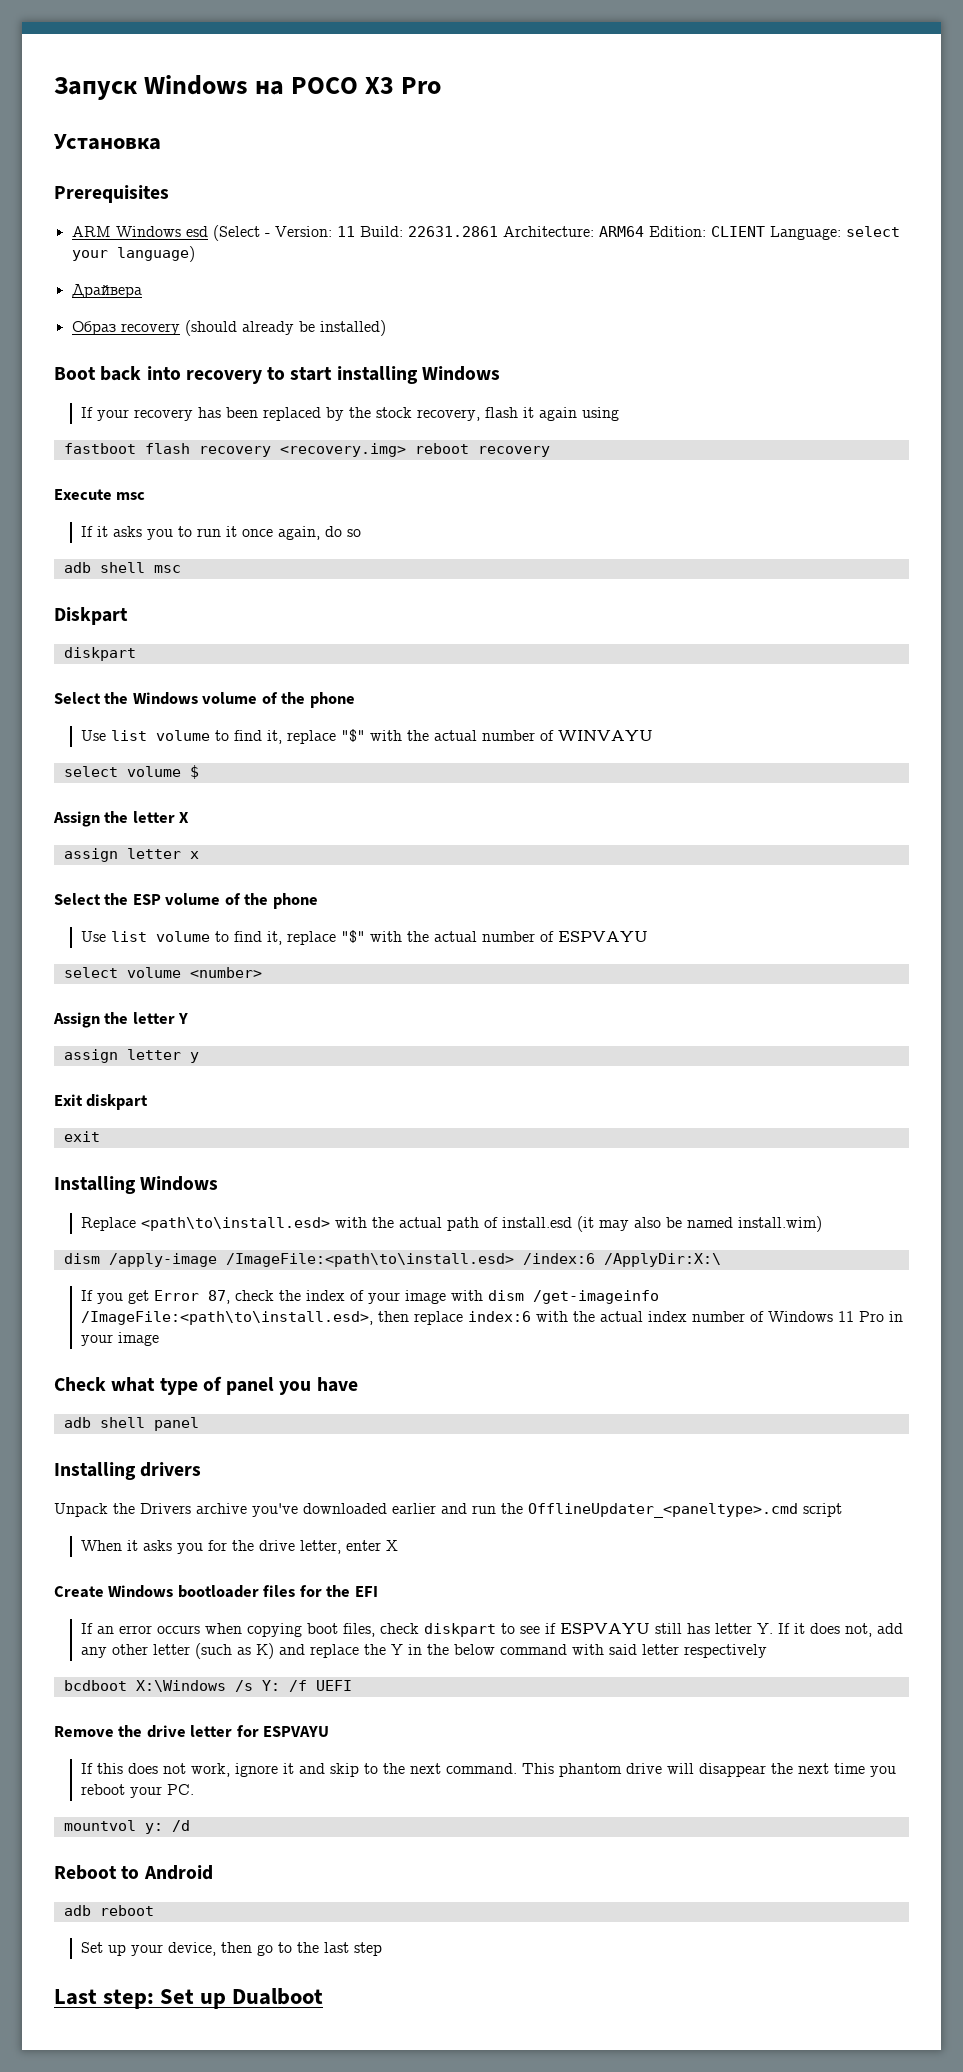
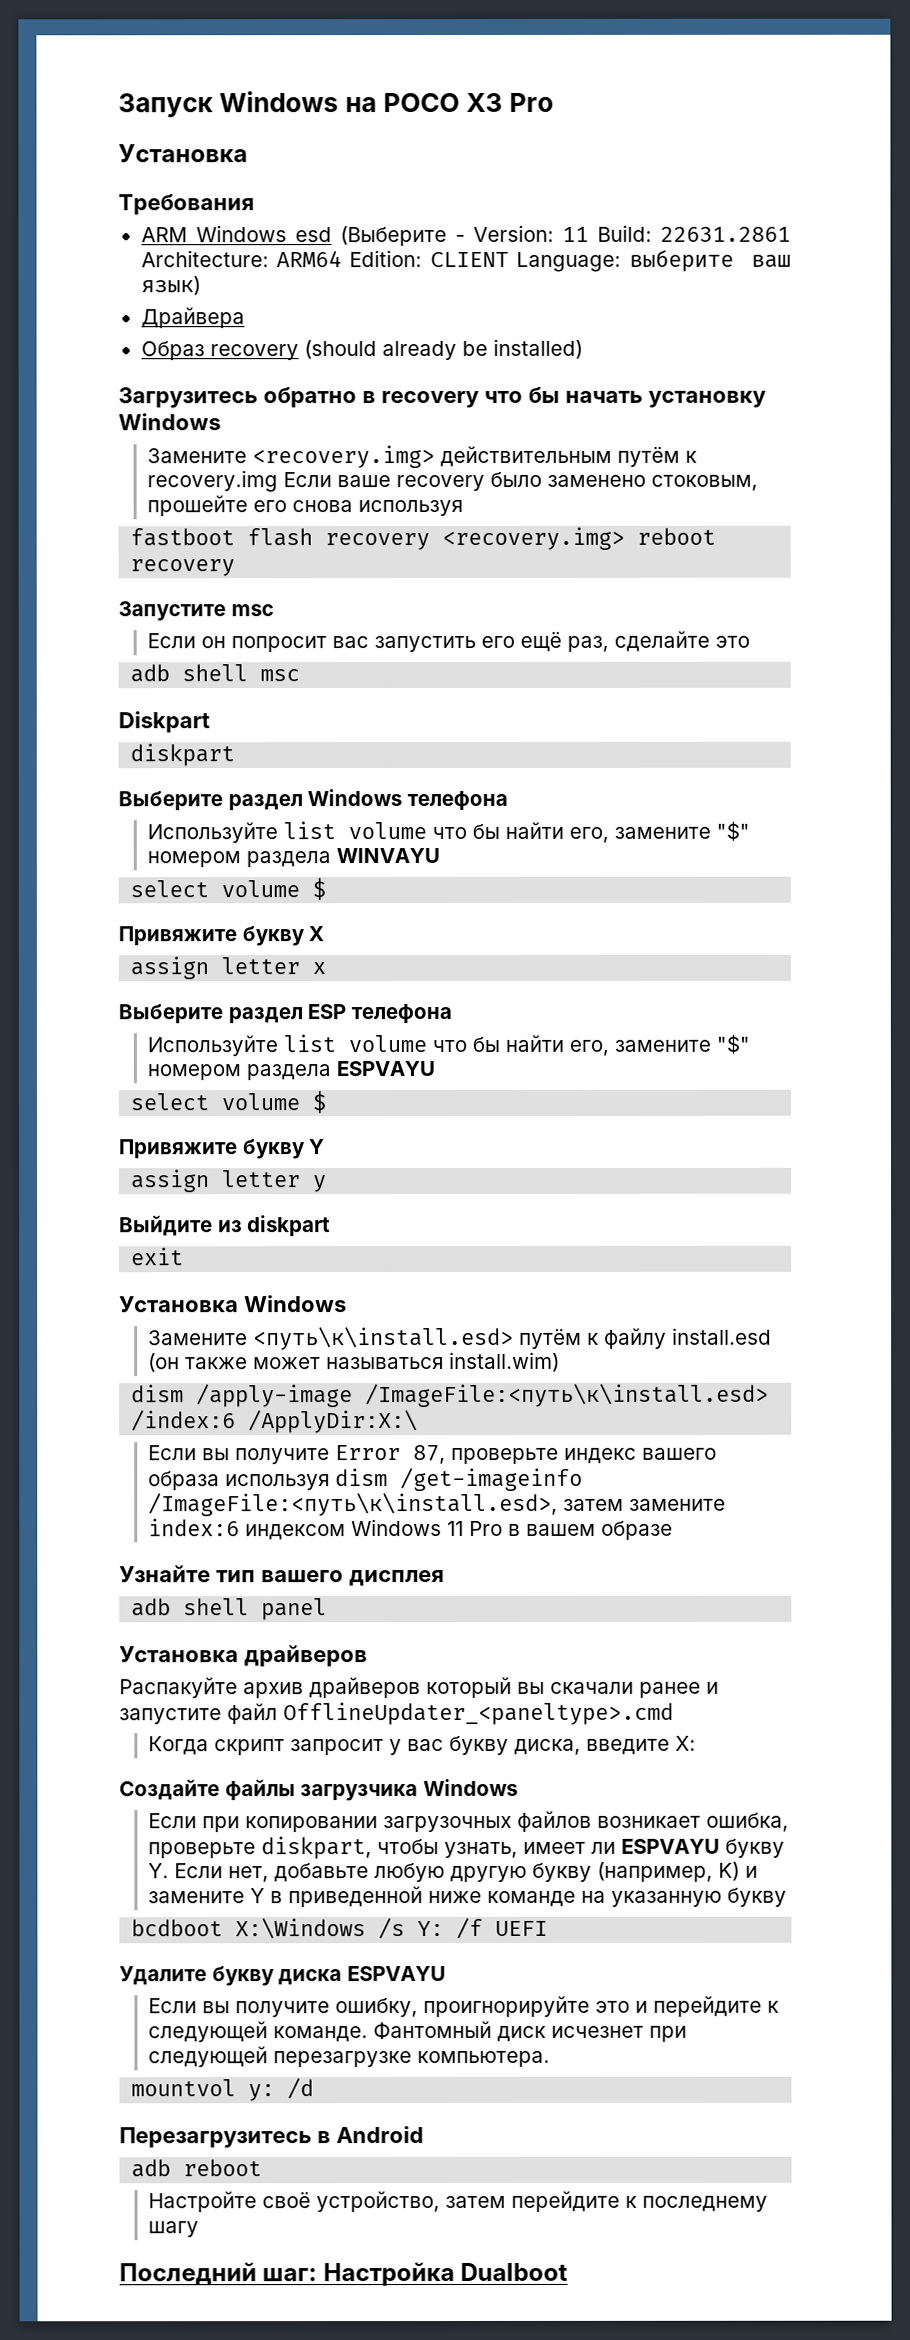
[54,185,169,203] Prerequisites -> [118,194,255,216] Требования
[212,225,260,241] (Select -> [339,226,447,247] (Выберите
[845,226,900,237] [71,246,195,262] select your language) -> [628,249,791,272] [140,276,201,296] выберите ваш язык)
[54,366,500,384] [80,407,619,421] Boot back into recovery to start installing Windows // If your recovery has been replaced by the stock recovery, flash it again using -> [118,386,766,409] [118,413,221,431] [146,445,697,469] [146,470,758,493] [146,495,463,517] Загрузитесь обратно в recovery что бы начать установку Windows // Замените <recovery.img> действительным путём к recovery.img Если ваше recovery было заменено стоковым, прошейте его снова используя
[54,489,146,500] [80,526,361,540] Execute msc // If it asks you to run it once again, do so -> [118,601,274,622] [146,630,750,653] Запустите msc // Если он попросит вас запустить его ещё раз, сделайте это
[54,692,355,708] [80,729,554,744] Select the Windows volume of the phone // Use list volume to find it, replace "$" with the actual number of -> [118,789,508,811] [146,821,750,844] [146,851,331,868] Выберите раздел Windows телефона // Используйте list volume что бы найти его, замените "$" номером раздела
[53,811,175,827] Assign the letter -> [118,926,305,947] Привяжите букву
[54,893,318,909] [80,930,554,945] Select the ESP volume of the phone // Use list volume to find it, replace "$" with the actual number of -> [118,1004,452,1024] [146,1034,750,1057] [146,1064,331,1081] Выберите раздел ESP телефона // Используйте list volume что бы найти его, замените "$" номером раздела
[189,967,262,978] [53,1012,175,1028] <number> // Assign the letter -> [312,1091,327,1114] [118,1139,305,1160] $ // Привяжите букву
[54,1094,83,1106] Exit -> [119,1215,243,1237] Выйдите из
[54,1176,219,1194] [80,1216,733,1232] Installing Windows // Replace <path\to\install.esd> with the actual path of install.esd (it may also be named -> [119,1295,347,1313] [147,1326,772,1351] [147,1353,444,1373] Установка Windows // Замените <путь\к\install.esd> путём к файлу install.esd (он также может называться
[225,1253,514,1267] /ImageFile:<path\to\install.esd> -> [365,1383,770,1408] /ImageFile:<путь\к\install.esd>
[80,1290,659,1304] [80,1311,903,1325] [80,1332,159,1346] [54,1376,358,1395] [63,1417,199,1431] [54,1462,202,1480] [54,1503,842,1518] [80,1540,398,1554] [54,1585,378,1598] [80,1623,903,1637] [80,1643,767,1659] If you get Error 87, check the index of your image with dism /get-imageinfo /ImageFile:<path\to\install.esd>, then replace index:6 with the actual index number of Windows 11 Pro in your image // Check what type of panel you have // adb shell panel // Installing drivers // Unpack the Drivers archive you've downloaded earlier and run the OfflineUpdater_<paneltype>.cmd script // When it asks you for the drive letter, enter X // Create Windows bootloader files for the EFI // If an error occurs when copying boot files, check diskpart to see if ESPVAYU still has letter Y. If it does not, add any other letter (such as K) and replace the Y in the below command with said letter respectively -> [147,1445,717,1465] [147,1467,583,1492] [147,1492,726,1517] [147,1518,673,1541] [119,1565,445,1587] [131,1598,328,1621] [119,1645,368,1668] [119,1676,719,1699] [119,1701,674,1726] [147,1735,696,1756] [119,1778,518,1802] [147,1810,789,1833] [147,1836,785,1860] [147,1861,758,1883] [147,1886,787,1908] Если вы получите Error 87, проверьте индекс вашего образа используя dism /get-imageinfo /ImageFile:<путь\к\install.esd>, затем замените index:6 индексом Windows 11 Pro в вашем образе // Узнайте тип вашего дисплея // adb shell panel // Установка драйверов // Распакуйте архив драйверов который вы скачали ранее и запустите файл OfflineUpdater_<paneltype>.cmd // Когда скрипт запросит у вас букву диска, введите X: // Создайте файлы загрузчика Windows // Если при копировании загрузочных файлов возникает ошибка, проверьте diskpart, чтобы узнать, имеет ли ESPVAYU букву Y. Если нет, добавьте любую другую букву (например, K) и замените Y в приведенной ниже команде на указанную букву
[54,1725,330,1738] [80,1763,896,1777] [80,1784,194,1798] Remove the drive letter for ESPVAYU // If this does not work, ignore it and skip to the next command. This phantom drive will disappear the next time you reboot your PC. -> [119,1966,446,1987] [147,1995,779,2018] [147,2020,687,2043] [147,2046,550,2068] Удалите букву диска ESPVAYU // Если вы получите ошибку, проигнорируйте это и перейдите к следующей команде. Фантомный диск исчезнет при следующей перезагрузке компьютера.
[54,1865,140,1880] Reboot to -> [119,2127,331,2149] Перезагрузитесь в
[80,1942,382,1956] [54,1989,227,2009] Set up your device, then go to the last step // Last step: Set up -> [147,2190,768,2213] [147,2221,199,2238] [119,2262,455,2287] Настройте своё устройство, затем перейдите к последнему шагу // Последний шаг: Настройка

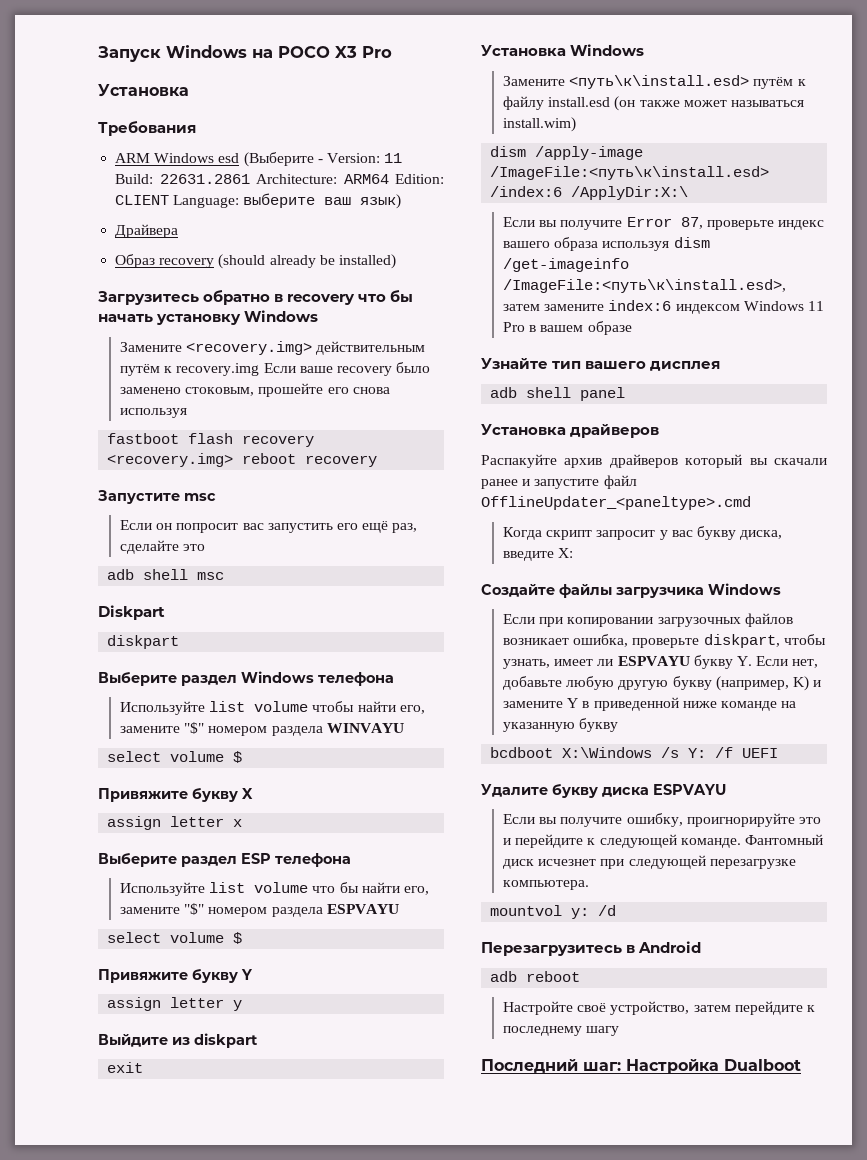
[431,823,500,840] что бы -> [312,701,355,712] чтобы

